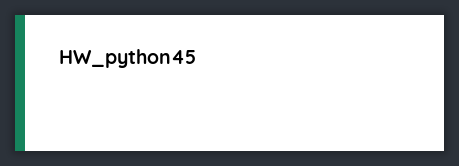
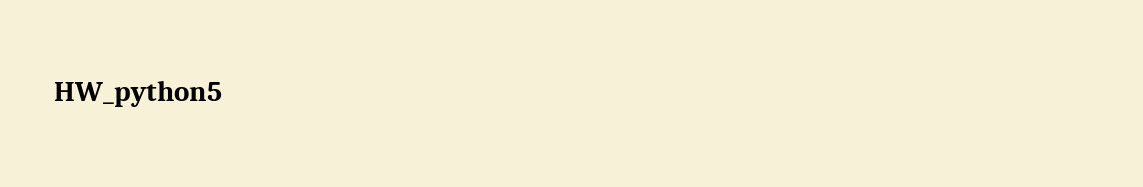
[59,49,196,68] HW_python45 -> [54,80,222,107] HW_python5

